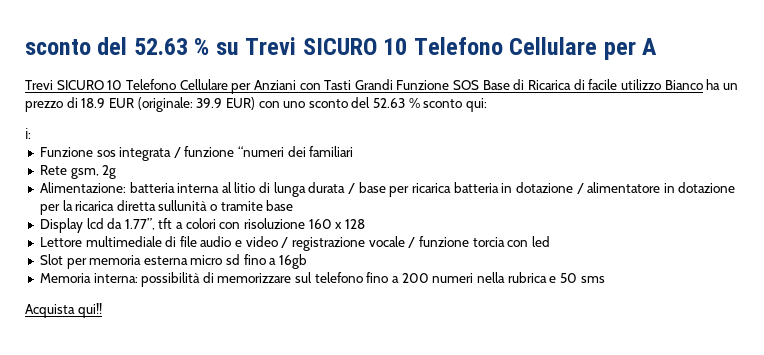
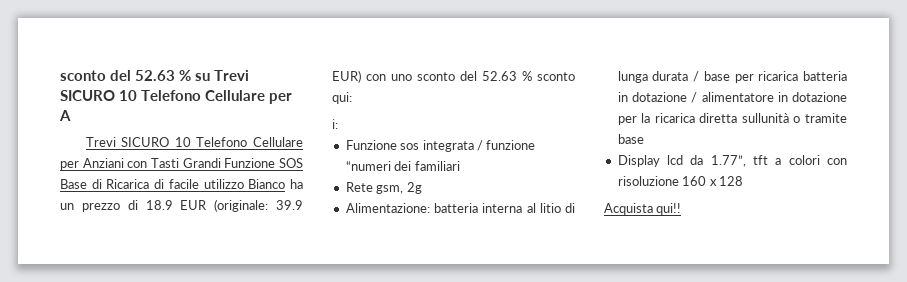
[39,236,550,251] [39,254,308,269] [39,272,605,287] // Lettore multimediale di file audio e video / registrazione vocale / funzione torcia con led // Slot per memoria esterna micro sd fino a 16gb // Memoria interna: possibilità di memorizzare sul telefono fino a 200 numeri nella rubrica e 50 sms -> (743, 181) none

